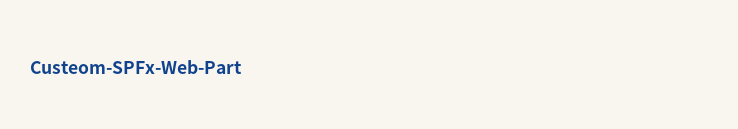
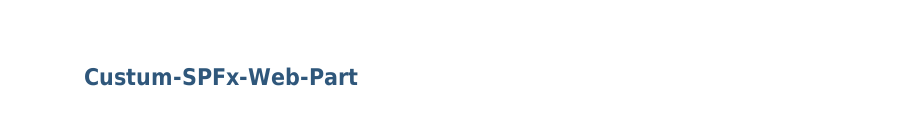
[30,60,242,74] Custeom-SPFx-Web-Part -> [84,67,358,86] Custum-SPFx-Web-Part

